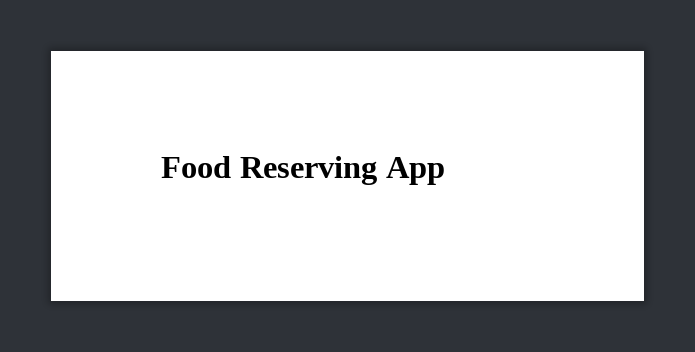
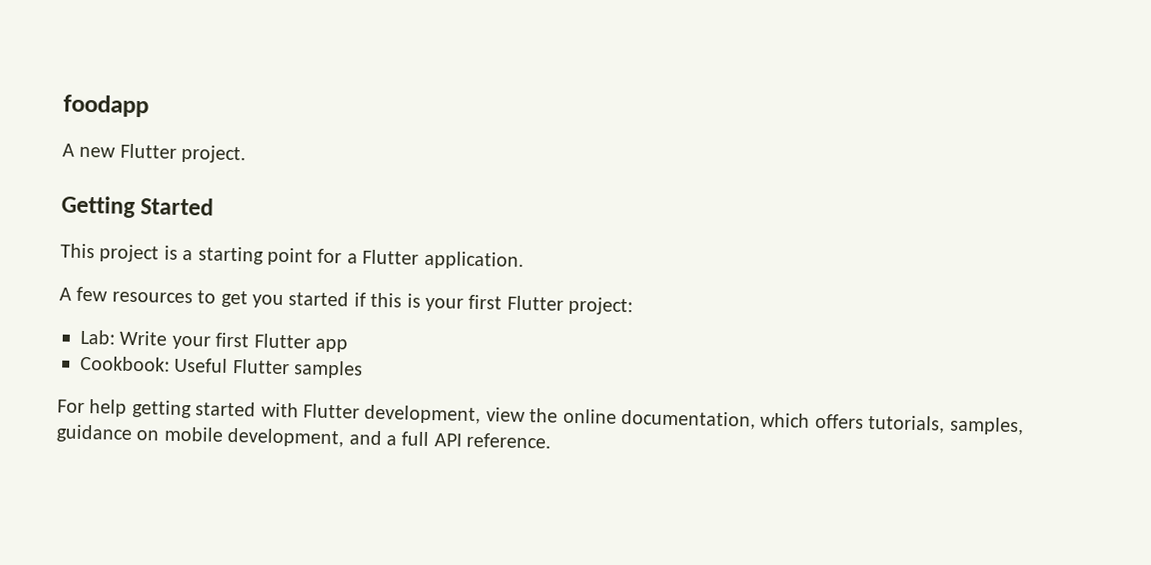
[161,156,445,185] Food Reserving App -> [63,94,149,118] [62,143,247,164] [61,195,215,218] [60,243,524,270] [59,286,634,316] [80,329,348,353] [80,355,364,379] [57,399,1024,436] [56,424,552,449] foodapp // A new Flutter project. // Getting Started // This project is a starting point for a Flutter application. // A few resources to get you started if this is your first Flutter project: // Lab: Write your first Flutter app // Cookbook: Useful Flutter samples // For help getting started with Flutter development, view the online documentation, which offers tutorials, samples, guidance on mobile development, and a full API reference.

